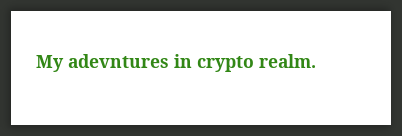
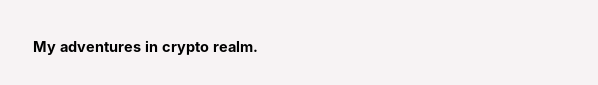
[68,54,169,68] adevntures -> [59,41,141,52] adventures

